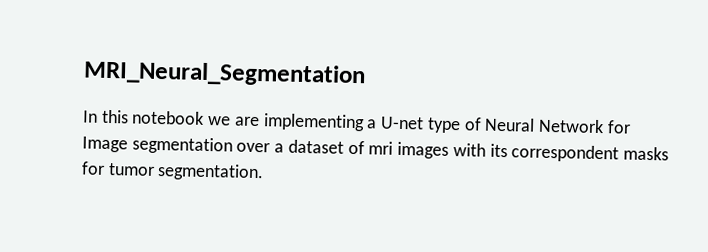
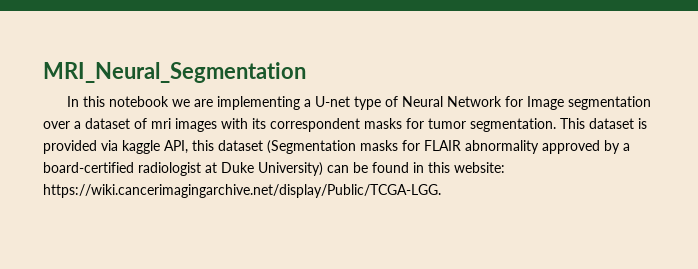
(265, 172) none -> [560,118,647,129] [43,140,630,154] [43,162,505,176] [43,184,441,198] This dataset is provided via kaggle API, this dataset (Segmentation masks for FLAIR abnormality approved by a board-certified radiologist at Duke University) can be found in this website: https://wiki.cancerimagingarchive.net/display/Public/TCGA-LGG.

